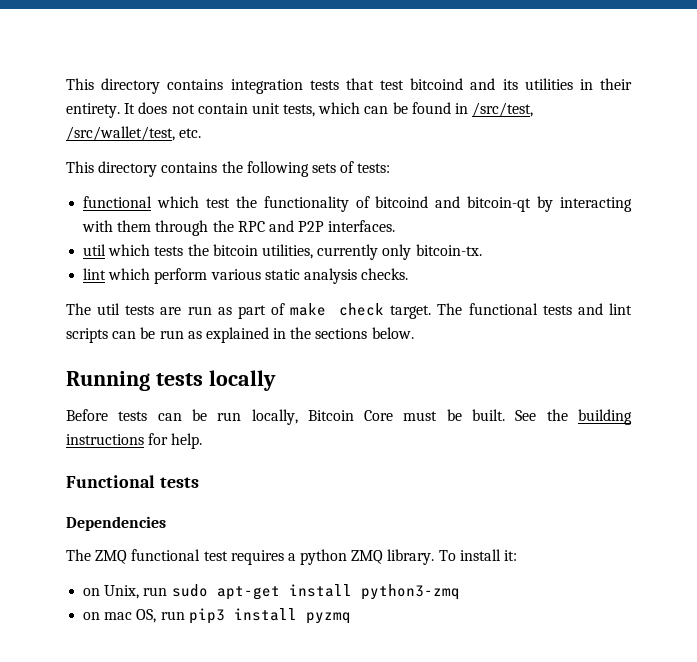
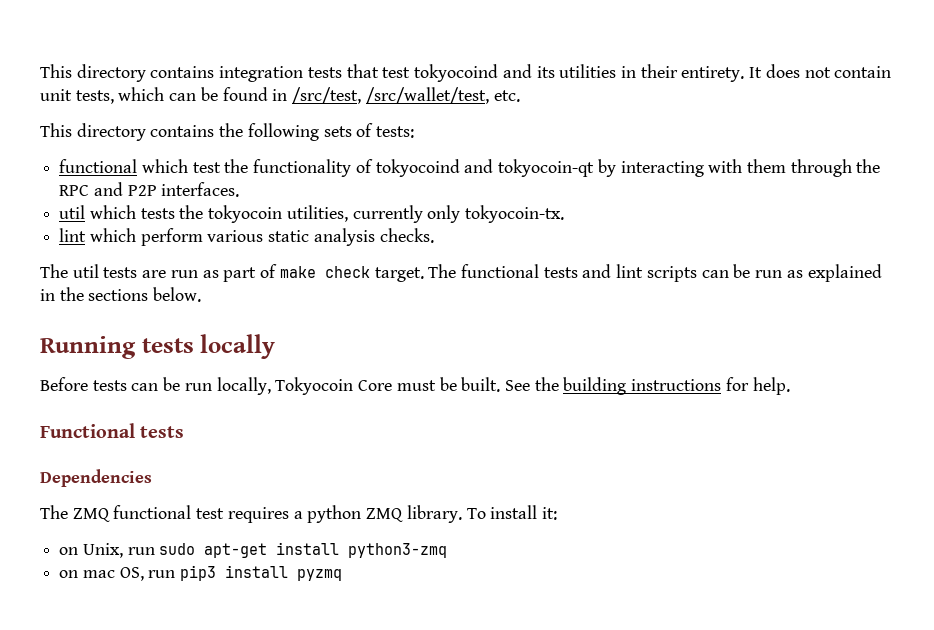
[410,78,464,90] bitcoind -> [414,64,499,82] tokyocoind
[375,196,532,212] bitcoind and bitcoin-qt -> [375,159,595,177] tokyocoind and tokyocoin-qt
[212,244,258,256] bitcoin -> [208,205,283,223] tokyocoin
[415,244,482,256] bitcoin-tx. -> [465,205,565,223] tokyocoin-tx.
[307,410,354,421] Bitcoin -> [275,377,354,395] Tokyocoin

